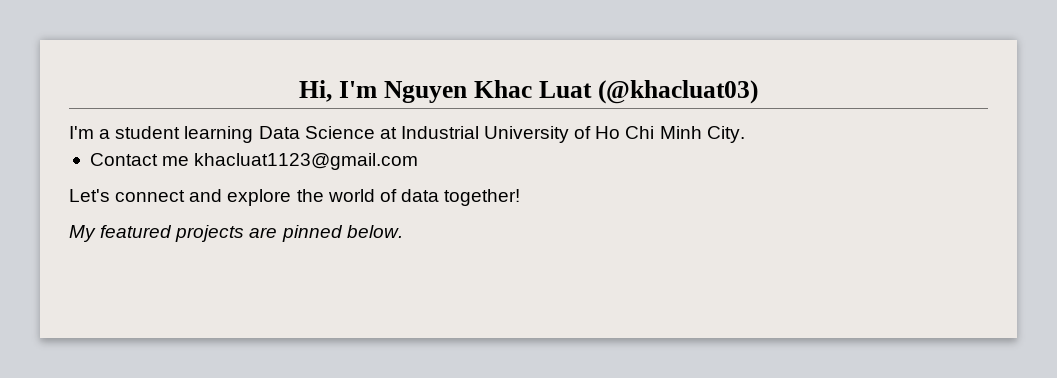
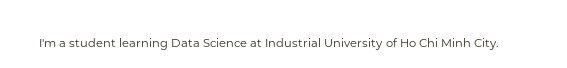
[299,80,758,104] Hi, I'm Nguyen Khac Luat (@khacluat03) // -> (38, 43) none
[89,153,419,170] [69,189,521,206] [69,225,403,242] // Contact me khacluat1123@gmail.com // Let's connect and explore the world of data together! // My featured projects are pinned below. -> (498, 44) none

